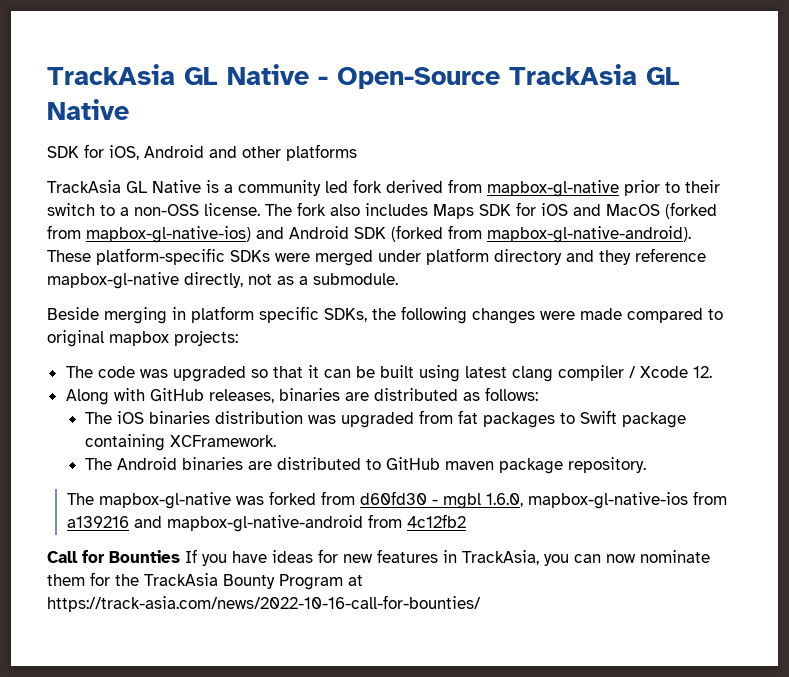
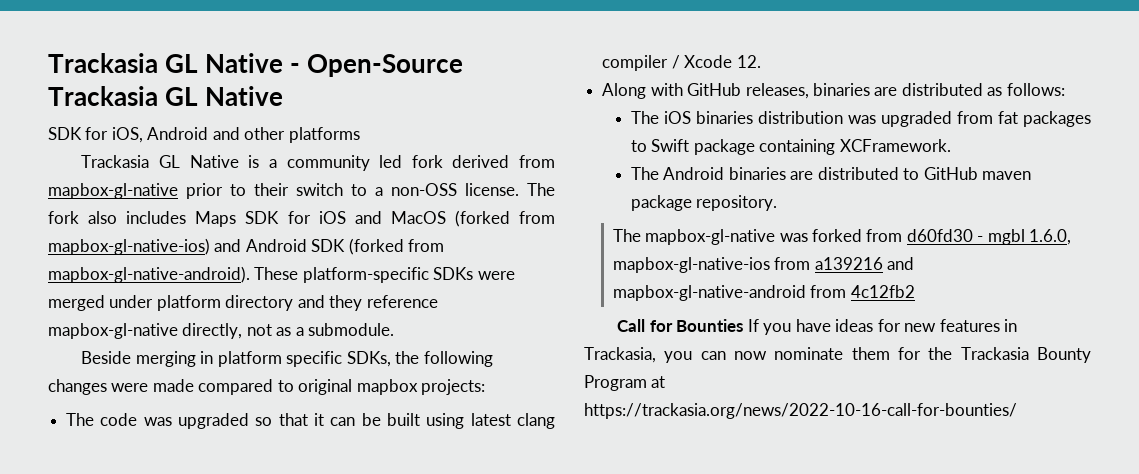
[47,64,175,85] TrackAsia -> [48,53,158,73] Trackasia
[509,64,637,85] TrackAsia -> [48,86,158,106] Trackasia
[47,180,121,193] TrackAsia -> [81,155,150,168] Trackasia
[462,550,539,565] TrackAsia, -> [584,347,656,363] Trackasia,
[144,573,218,586] TrackAsia -> [960,347,1029,360] Trackasia
[47,595,481,612] https://track-asia.com/news/2022-10-16-call-for-bounties/ -> [584,403,1017,419] https://trackasia.org/news/2022-10-16-call-for-bounties/

